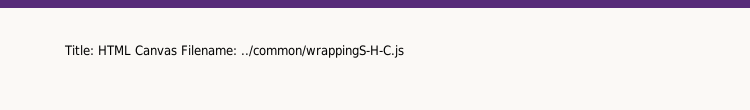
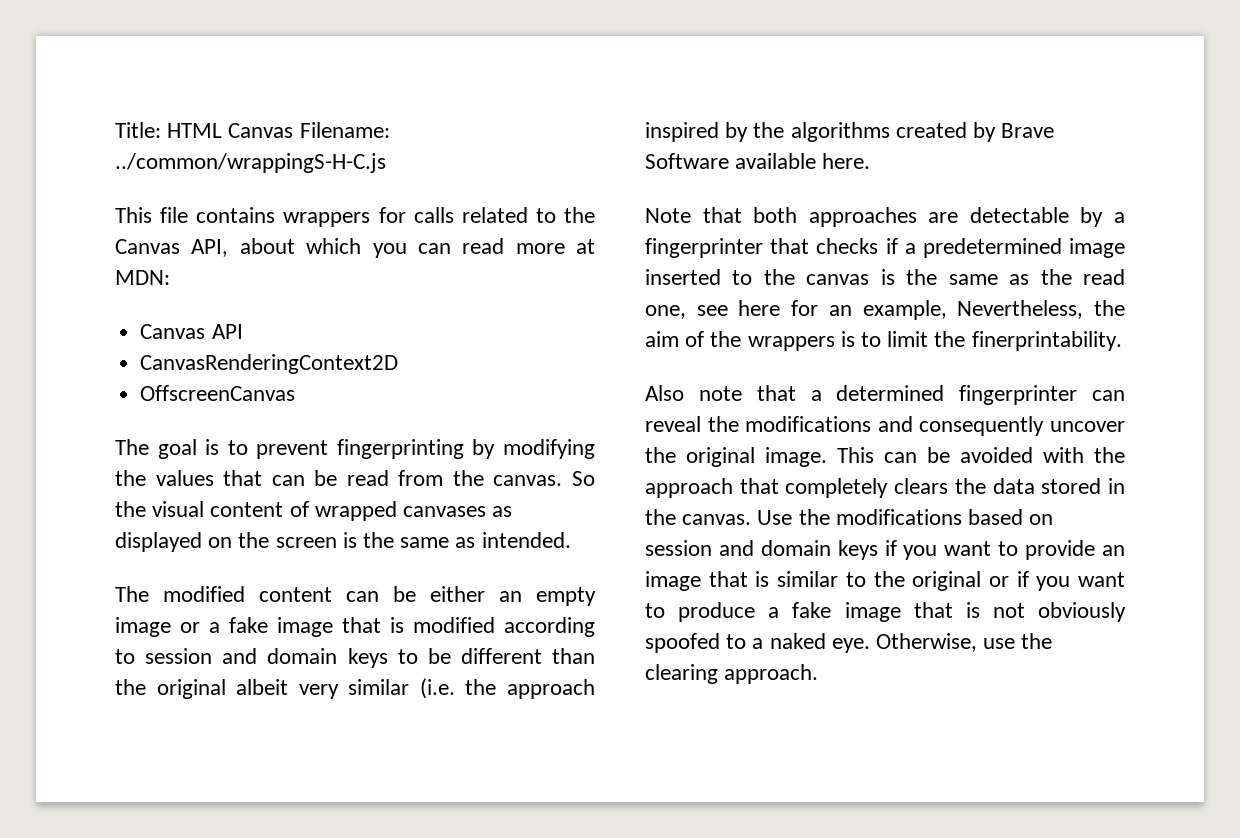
(404, 51) none -> [115,207,595,227] [115,238,595,258] [115,270,170,285] [140,324,243,339] [140,354,399,374] [140,385,296,401] [115,439,595,459] [115,470,595,486] [115,501,513,521] [115,532,571,552] [115,586,596,606] [115,617,595,637] [115,648,595,668] [115,678,595,699] [645,122,1055,142] [645,153,871,169] [645,207,1125,227] [645,238,1125,258] [645,269,1125,285] [645,300,1125,320] [645,331,1122,351] [645,385,1125,405] [645,416,1125,436] [645,447,1125,467] [645,478,1125,498] [645,509,1054,525] [645,540,1125,560] [645,571,1125,591] [645,602,1126,622] [645,633,1053,653] [645,664,819,684] // This file contains wrappers for calls related to the Canvas API, about which you can read more at MDN: // Canvas API // CanvasRenderingContext2D // OffscreenCanvas // The goal is to prevent fingerprinting by modifying the values that can be read from the canvas. So the visual content of wrapped canvases as displayed on the screen is the same as intended. // The modified content can be either an empty image or a fake image that is modified according to session and domain keys to be different than the original albeit very similar (i.e. the approach inspired by the algorithms created by Brave Software available here. // Note that both approaches are detectable by a fingerprinter that checks if a predetermined image inserted to the canvas is the same as the read one, see here for an example, Nevertheless, the aim of the wrappers is to limit the finerprintability. // Also note that a determined fingerprinter can reveal the modifications and consequently uncover the original image. This can be avoided with the approach that completely clears the data stored in the canvas. Use the modifications based on session and domain keys if you want to provide an image that is similar to the original or if you want to produce a fake image that is not obviously spoofed to a naked eye. Otherwise, use the clearing approach.

